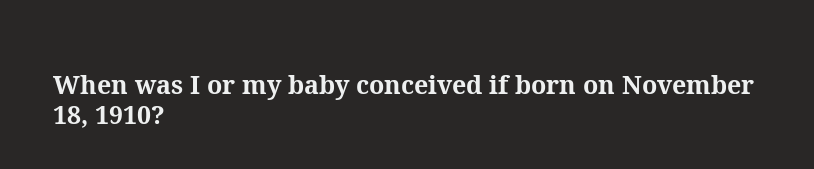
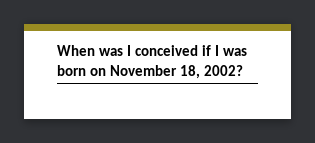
[207,75,511,100] or my baby conceived if -> [135,45,248,56] conceived if I was
[95,106,165,124] 1910? -> [204,65,244,76] 2002?

